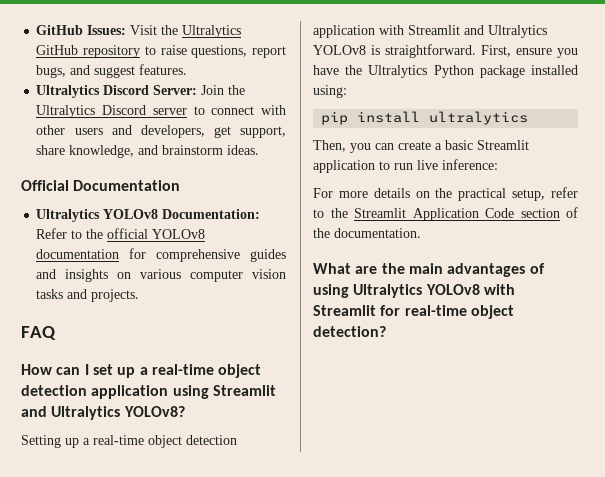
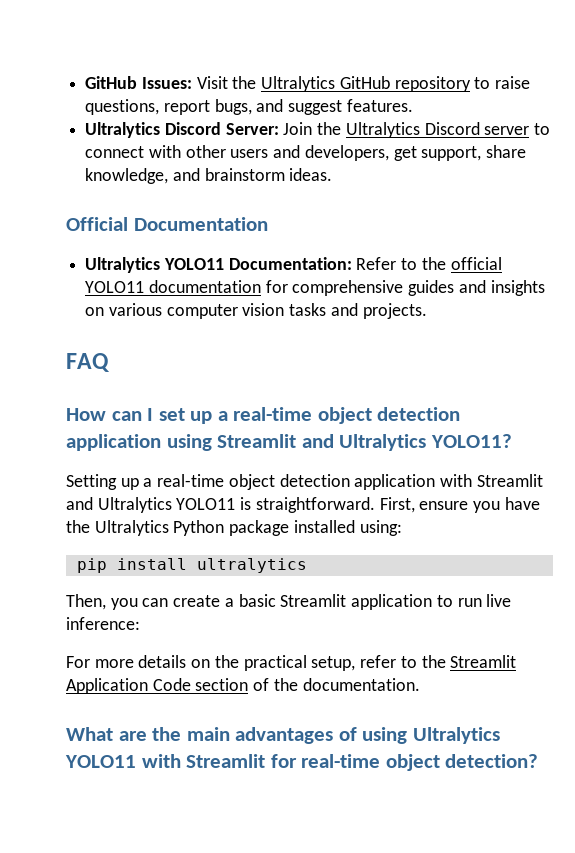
[103,209,159,219] YOLOv8 -> [163,258,224,270] YOLO11
[152,229,206,239] YOLOv8 -> [85,281,145,293] YOLO11
[123,406,185,417] YOLOv8? -> [430,434,512,448] YOLO11?
[313,45,366,55] YOLOv8 -> [176,498,236,510] YOLO11
[425,284,480,295] YOLOv8 -> [65,755,136,768] YOLO11

